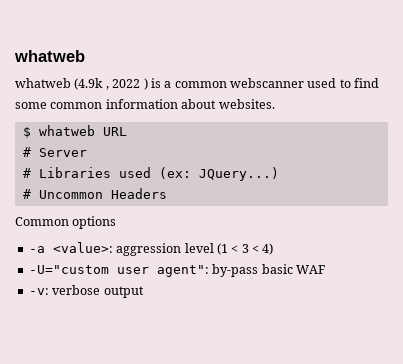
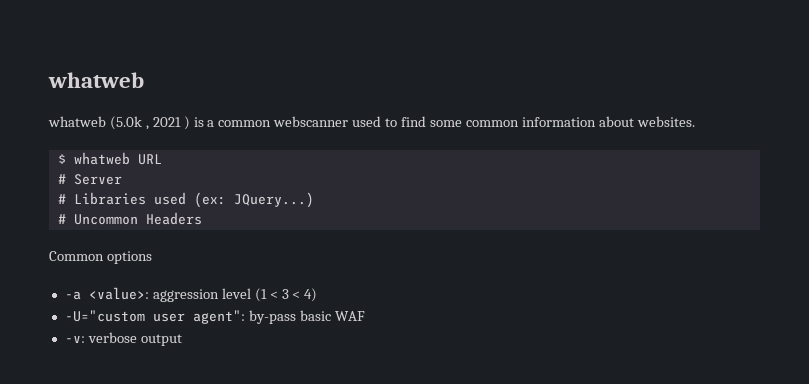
[74,78,141,90] (4.9k , 2022 -> [109,116,181,130] (5.0k , 2021

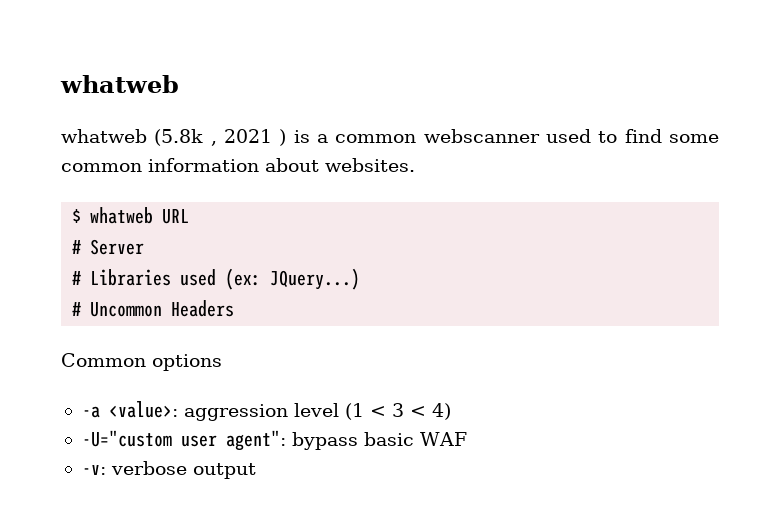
[109,116,142,130] (5.0k -> [154,129,204,146] (5.8k
[248,310,296,324] by-pass -> [291,432,358,450] bypass

